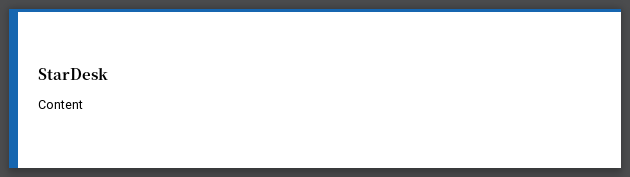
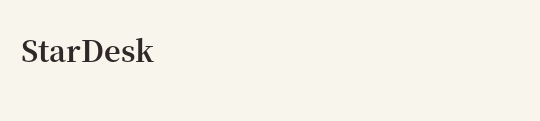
[38,100,83,109] // Content -> (154, 49) none

